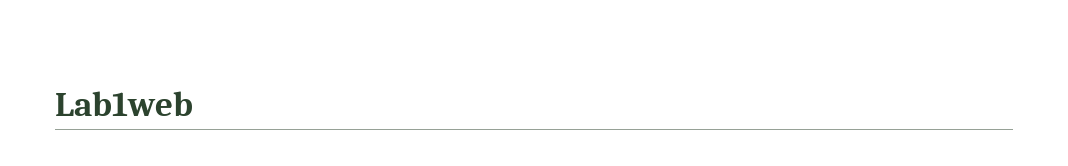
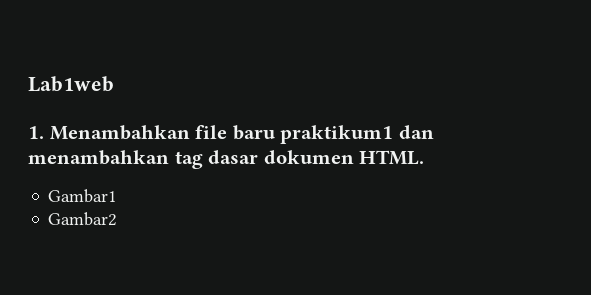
(193, 103) none -> [28,125,434,144] [28,150,425,169] [48,189,118,203] [48,212,118,226] // 1. Menambahkan file baru praktikum1 dan menambahkan tag dasar dokumen HTML. // Gambar1 // Gambar2

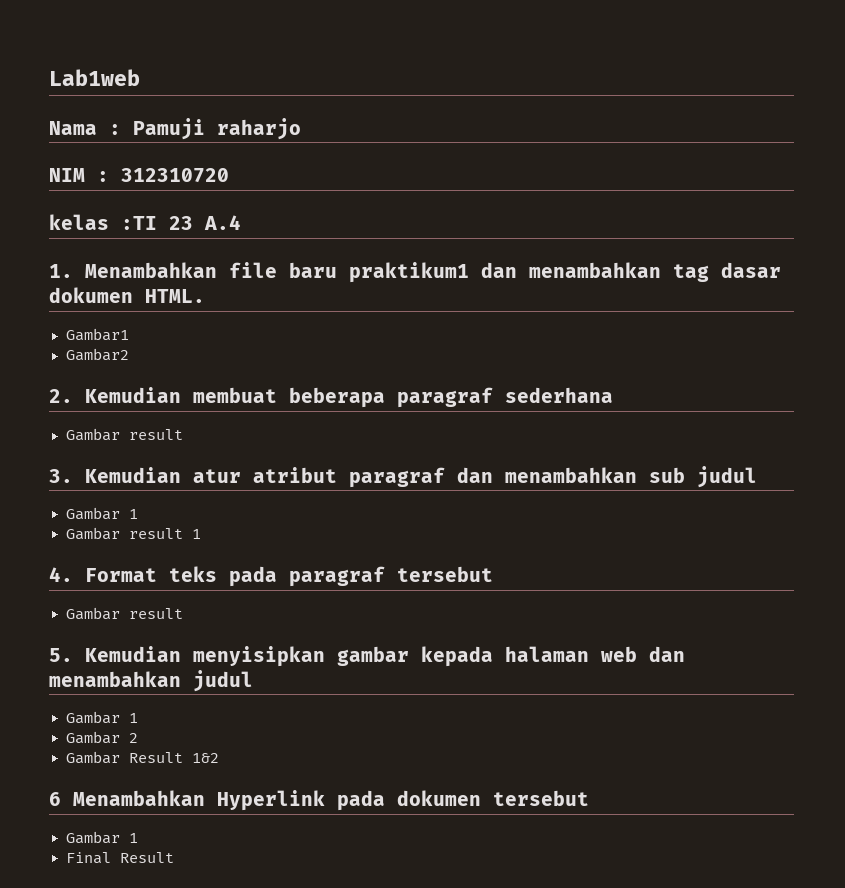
(114, 84) none -> [49,118,301,140] [49,168,229,183] [49,214,241,230] // Nama : Pamuji raharjo // NIM : 312310720 // kelas :TI 23 A.4
(118, 219) none -> [49,387,613,408] [65,428,183,441] [49,466,757,488] [65,507,138,520] [65,527,201,540] [49,566,493,587] [65,607,183,620] [49,646,685,667] [49,670,253,692] [65,711,138,724] [65,731,138,744] [65,751,219,764] [49,790,589,811] [65,831,138,844] [65,852,174,864] // 2. Kemudian membuat beberapa paragraf sederhana // Gambar result // 3. Kemudian atur atribut paragraf dan menambahkan sub judul // Gambar 1 // Gambar result 1 // 4. Format teks pada paragraf tersebut // Gambar result // 5. Kemudian menyisipkan gambar kepada halaman web dan menambahkan judul // Gambar 1 // Gambar 2 // Gambar Result 1&2 // 6 Menambahkan Hyperlink pada dokumen tersebut // Gambar 1 // Final Result

